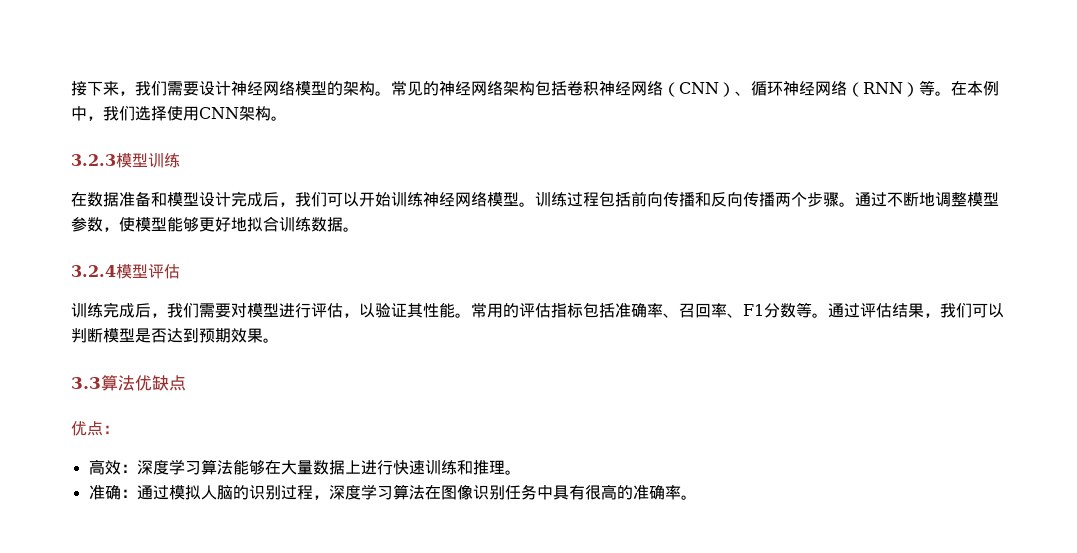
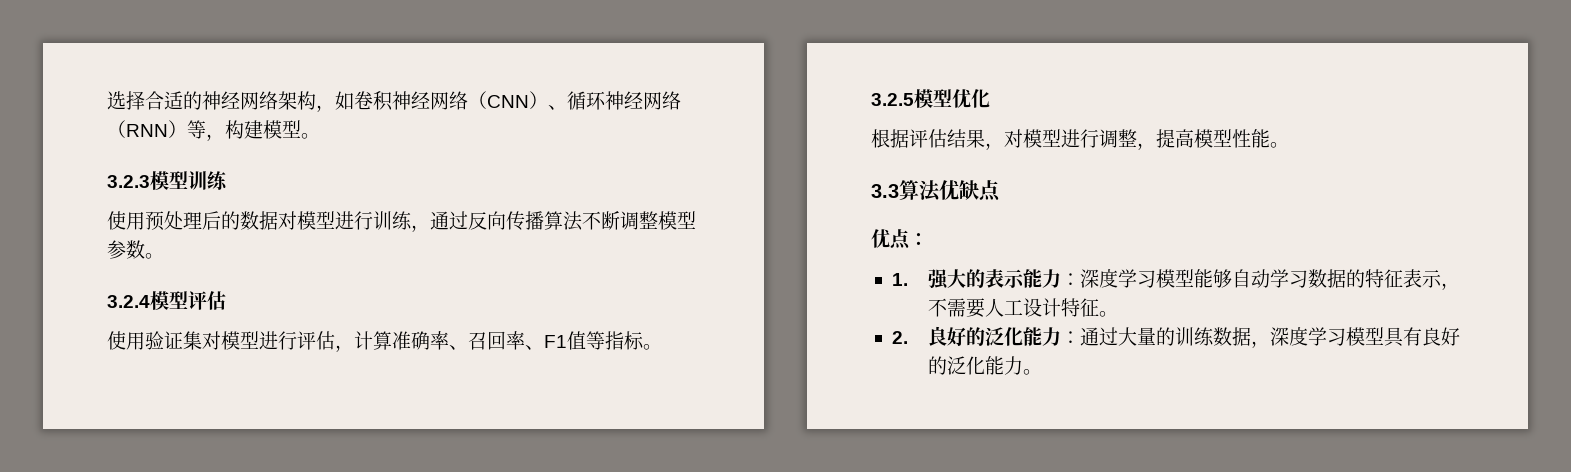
[71,80,423,96] 接下来，我们需要设计神经网络模型的架构。常见 -> [107,91,183,110] 选择合适
[535,80,567,96] 包括 -> [316,91,354,112] ，如
[935,81,999,96] [71,106,287,121] [71,153,180,168] [71,191,999,207] [71,216,359,232] [71,264,180,279] [71,302,615,318] 。在本例中，我们选择使用CNN架构。 // 3.2.3模型训练 // 在数据准备和模型设计完成后，我们可以开始训练神经网络模型。训练过程包括前向传播和反向传播两个步骤。通过不断地调整模型参数，使模型能够更好地拟合训练数据。 // 3.2.4模型评估 // 训练完成后，我们需要对模型进行评估，以验证其性能。常用的评估指标包括 -> [206,120,320,141] [107,171,228,190] [107,211,696,232] [107,240,164,259] [107,291,226,310] [107,331,392,352] ，构建模型。 // 3.2.3模型训练 // 使用预处理后的数据对模型进行训练，通过反向传播算法不断调整模型参数。 // 3.2.4模型评估 // 使用验证集对模型进行评估，计算
[764,302,1004,318] [71,328,263,343] 分数等。通过评估结果，我们可以判断模型是否达到预期效果 -> [567,331,662,350] [871,89,990,108] [871,129,1270,150] 值等指标。 // 3.2.5模型优化 // 根据评估结果，对模型进行调整，提高模型性能
[88,459,521,475] [88,484,681,500] 高效：深度学习算法能够在大量数据上进行快速训练和推理。 // 准确：通过模拟人脑的识别过程，深度学习算法在图像识别任务中具有很高的准确率 -> [891,269,1461,290] [928,298,1119,318] [891,326,1461,348] [928,356,1024,375] 1.强大的表示能力：深度学习模型能够自动学习数据的特征表示，不需要人工设计特征。 // 2.良好的泛化能力：通过大量的训练数据，深度学习模型具有良好的泛化能力

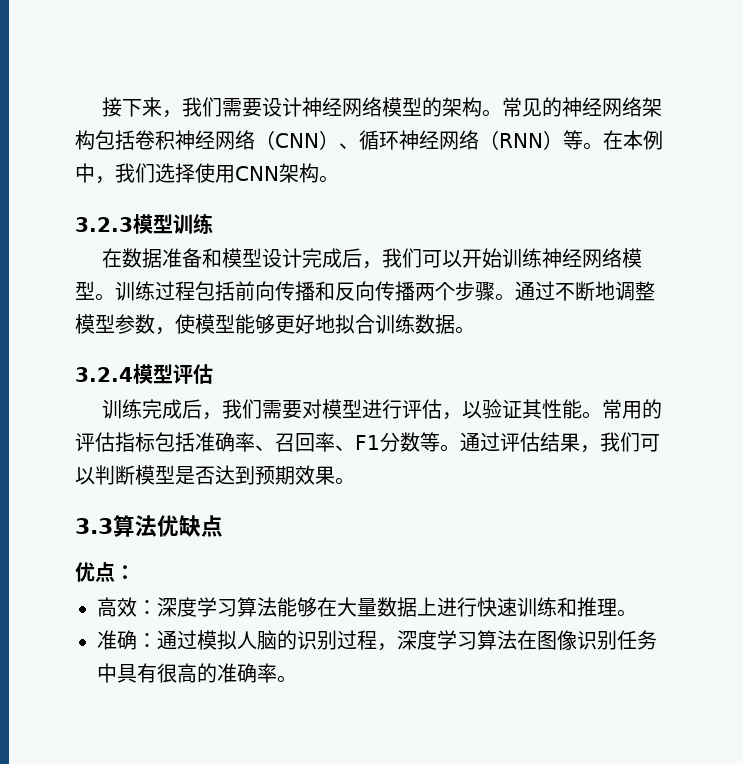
[107,91,183,110] 选择合适 -> [101,97,542,118] 接下来，我们需要设计神经网络模型的架构。常见
[316,91,354,112] ，如 -> [95,130,135,150] 包括
[206,120,320,141] [107,171,228,190] [107,211,696,232] [107,240,164,259] [107,291,226,310] [107,331,392,352] ，构建模型。 // 3.2.3模型训练 // 使用预处理后的数据对模型进行训练，通过反向传播算法不断调整模型参数。 // 3.2.4模型评估 // 使用验证集对模型进行评估，计算 -> [583,130,663,150] [75,163,339,184] [75,213,213,234] [101,248,642,269] [75,281,655,301] [75,314,475,335] [75,364,213,384] [101,399,662,420] [75,432,195,452] 。在本例中，我们选择使用CNN架构。 // 3.2.3模型训练 // 在数据准备和模型设计完成后，我们可以开始训练神经网络模型。训练过程包括前向传播和反向传播两个步骤。通过不断地调整模型参数，使模型能够更好地拟合训练数据。 // 3.2.4模型评估 // 训练完成后，我们需要对模型进行评估，以验证其性能。常用的评估指标包括
[567,331,662,350] [871,89,990,108] [871,129,1270,150] 值等指标。 // 3.2.5模型优化 // 根据评估结果，对模型进行调整，提高模型性能 -> [380,432,660,453] [75,465,335,485] 分数等。通过评估结果，我们可以判断模型是否达到预期效果
[891,269,1461,290] [928,298,1119,318] [891,326,1461,348] [928,356,1024,375] 1.强大的表示能力：深度学习模型能够自动学习数据的特征表示，不需要人工设计特征。 // 2.良好的泛化能力：通过大量的训练数据，深度学习模型具有良好的泛化能力 -> [97,597,637,617] [97,630,657,651] [97,663,277,683] 高效：深度学习算法能够在大量数据上进行快速训练和推理。 // 准确：通过模拟人脑的识别过程，深度学习算法在图像识别任务中具有很高的准确率

